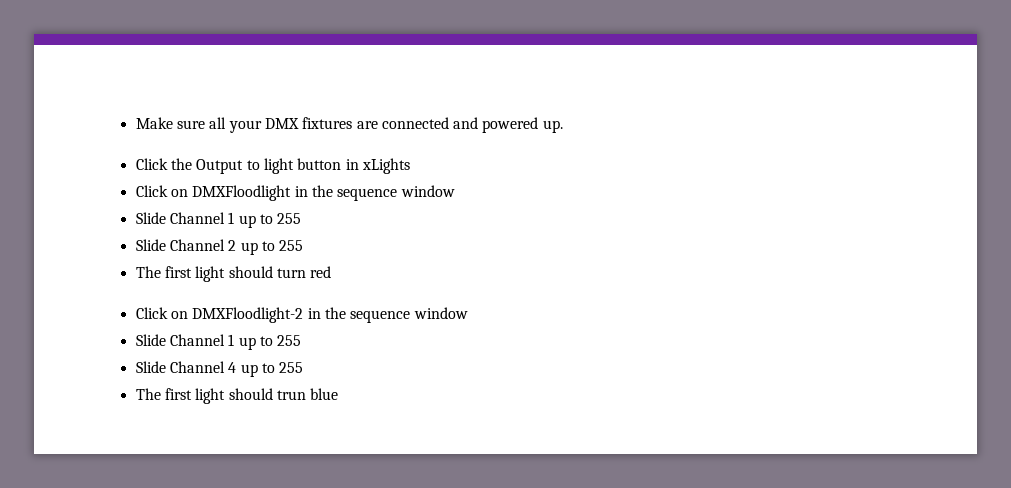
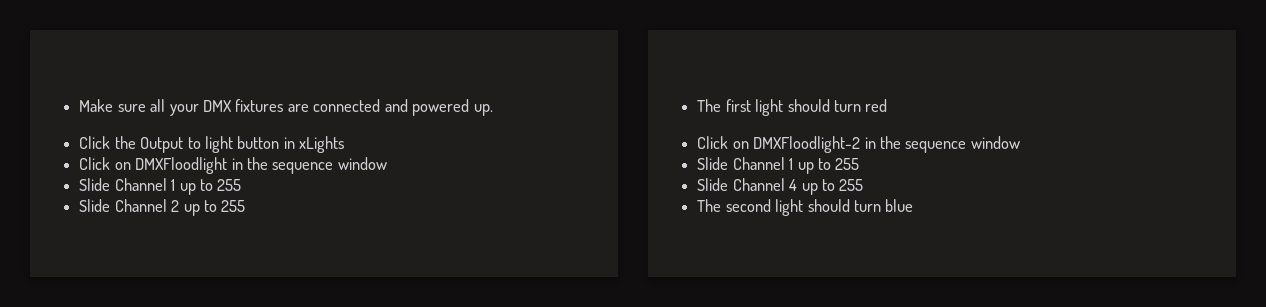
[164,388,306,404] first light should trun -> [725,199,881,216] second light should turn

